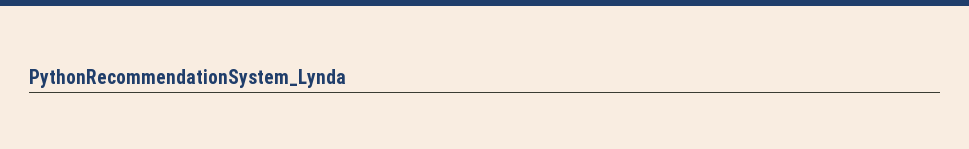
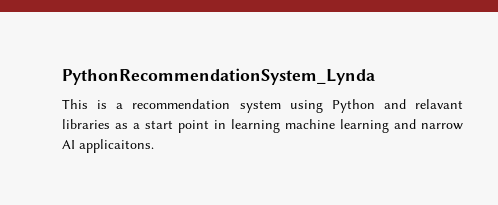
(346, 78) none -> [62,99,463,113] [62,119,463,133] [62,139,154,153] // This is a recommendation system using Python and relavant libraries as a start point in learning machine learning and narrow AI applicaitons.

